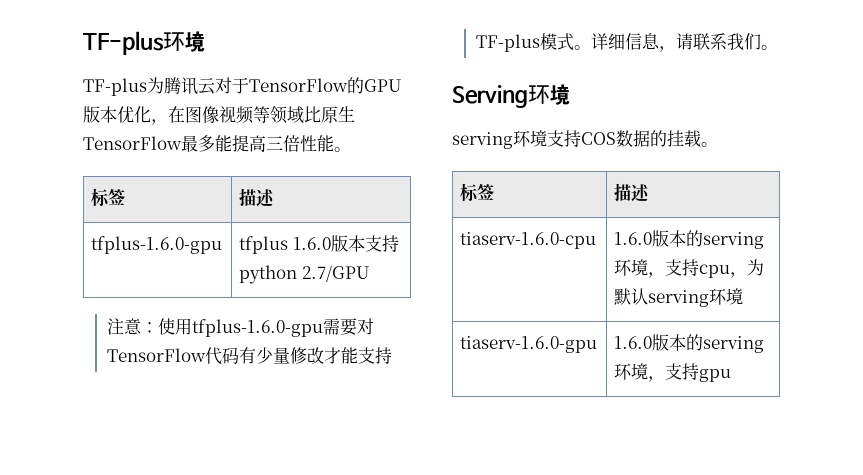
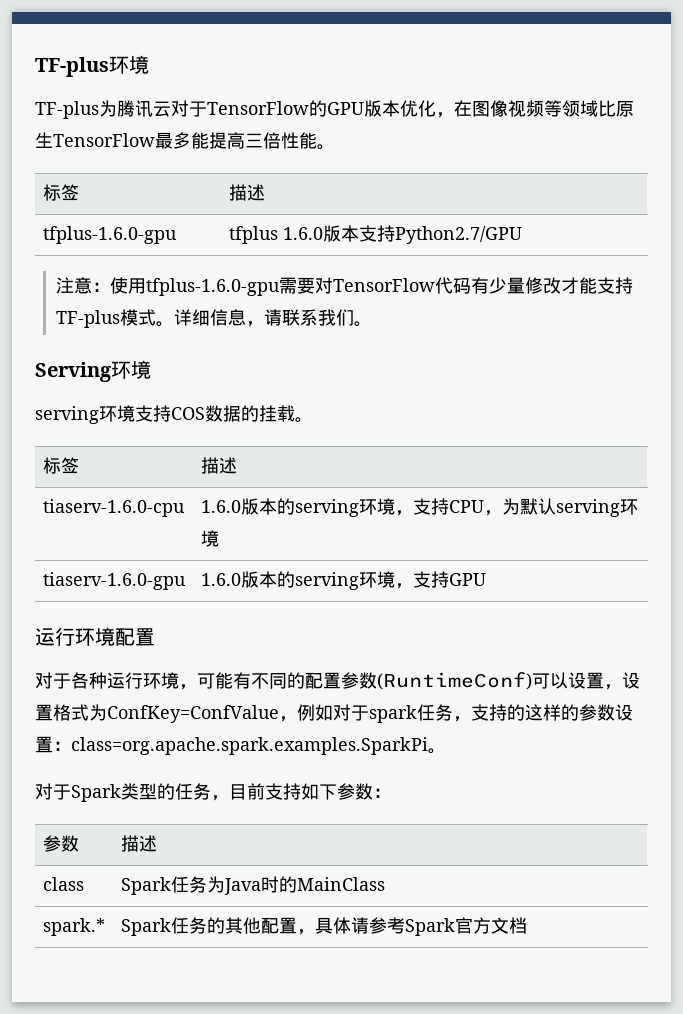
[239,265,370,284] python 2.7/GPU -> [394,226,522,244] Python2.7/GPU
[699,264,731,278] cpu -> [448,500,484,513] CPU
[699,369,732,382] gpu -> [448,573,486,586] [35,627,155,646] [35,672,640,690] [35,704,633,723] [35,736,446,755] [35,783,391,802] [42,835,79,852] [120,835,157,852] [42,877,84,891] [120,876,385,895] [42,918,105,936] [120,917,527,936] GPU // 运行环境配置 // 对于各种运行环境，可能有不同的配置参数(RuntimeConf)可以设置，设置格式为ConfKey=ConfValue，例如对于spark任务，支持的这样的参数设置：class=org.apache.spark.examples.SparkPi。 // 对于Spark类型的任务，目前支持如下参数： // 参数 | 描述 // class | Spark任务为Java时的MainClass // spark.* | Spark任务的其他配置，具体请参考Spark官方文档

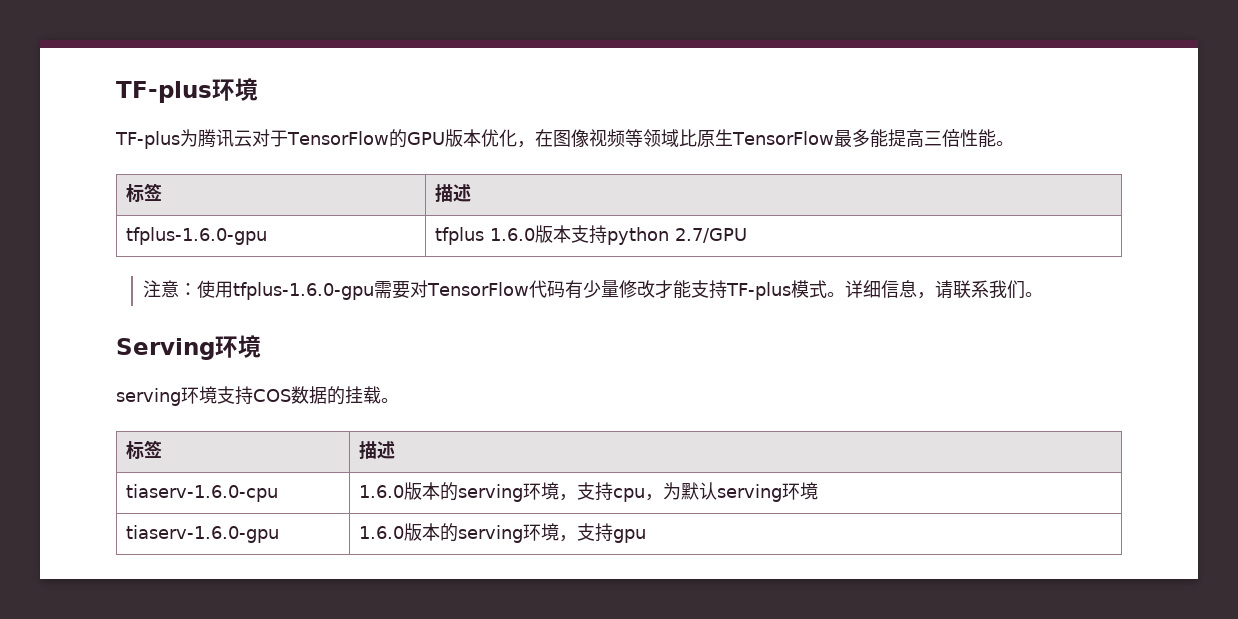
[394,226,522,244] Python2.7/GPU -> [607,227,748,245] python 2.7/GPU
[448,500,484,513] CPU -> [613,488,646,502] cpu
[448,573,486,586] [35,627,155,646] [35,672,640,690] [35,704,633,723] [35,736,446,755] [35,783,391,802] [42,835,79,852] [120,835,157,852] [42,877,84,891] [120,876,385,895] [42,918,105,936] [120,917,527,936] GPU // 运行环境配置 // 对于各种运行环境，可能有不同的配置参数(RuntimeConf)可以设置，设置格式为ConfKey=ConfValue，例如对于spark任务，支持的这样的参数设置：class=org.apache.spark.examples.SparkPi。 // 对于Spark类型的任务，目前支持如下参数： // 参数 | 描述 // class | Spark任务为Java时的MainClass // spark.* | Spark任务的其他配置，具体请参考Spark官方文档 -> [613,529,647,543] gpu

